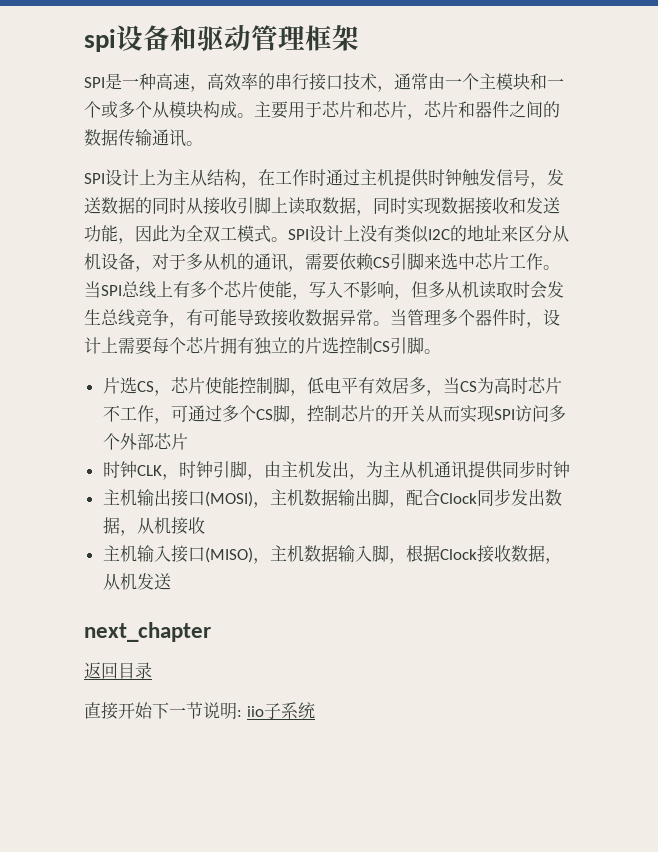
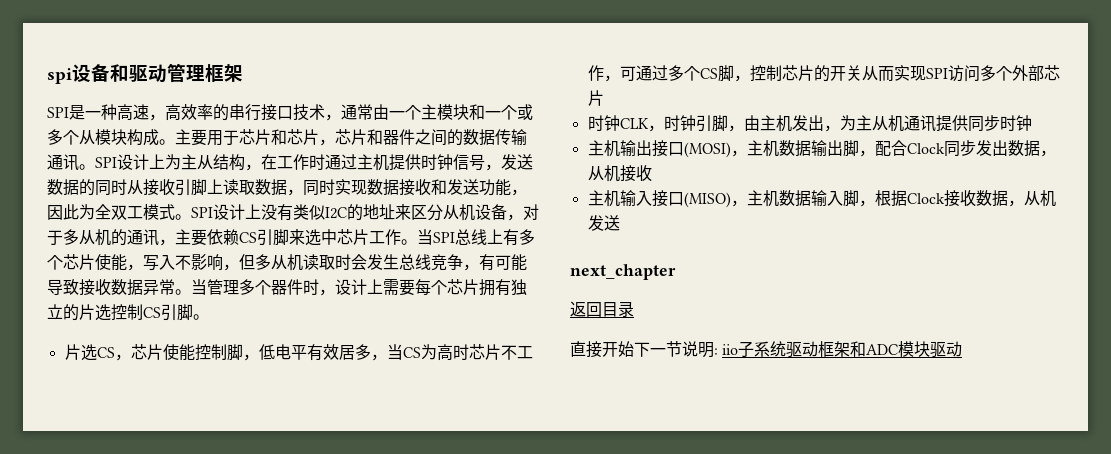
(203, 143) // -> (95, 167) none
[462,169,496,187] 触发 -> (453, 162) none
[305,253,322,270] 需 -> [175,229,191,245] 主
(315, 710) none -> [786,341,963,357] 驱动框架和ADC模块驱动

